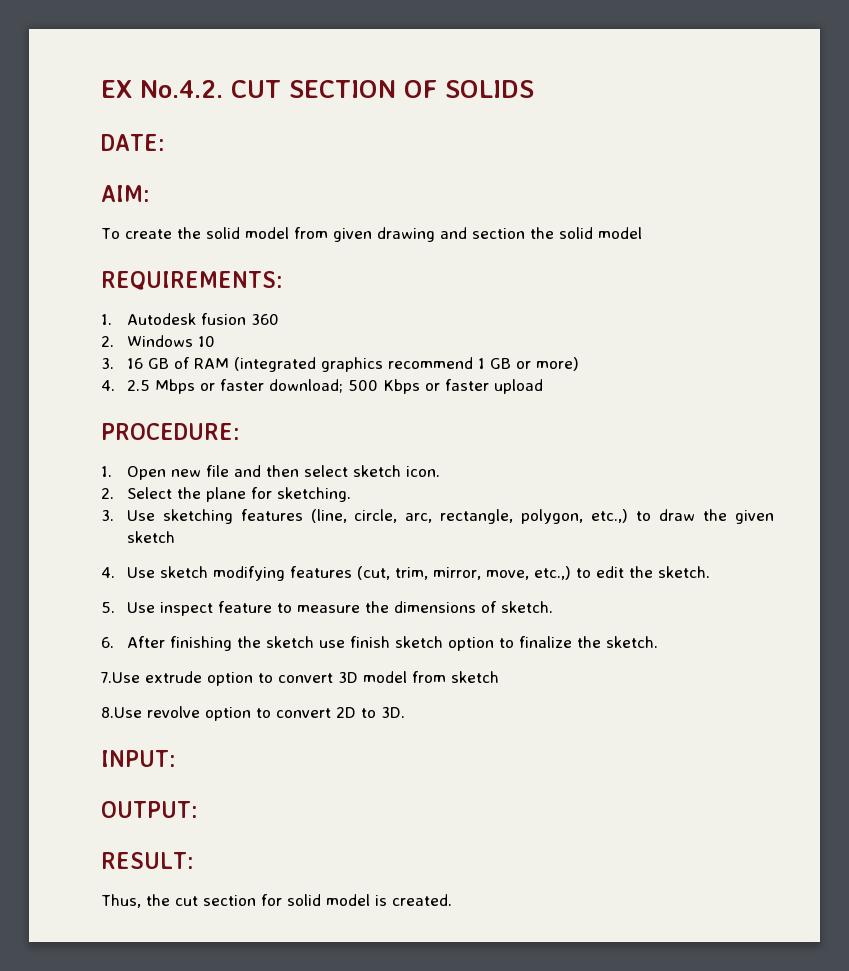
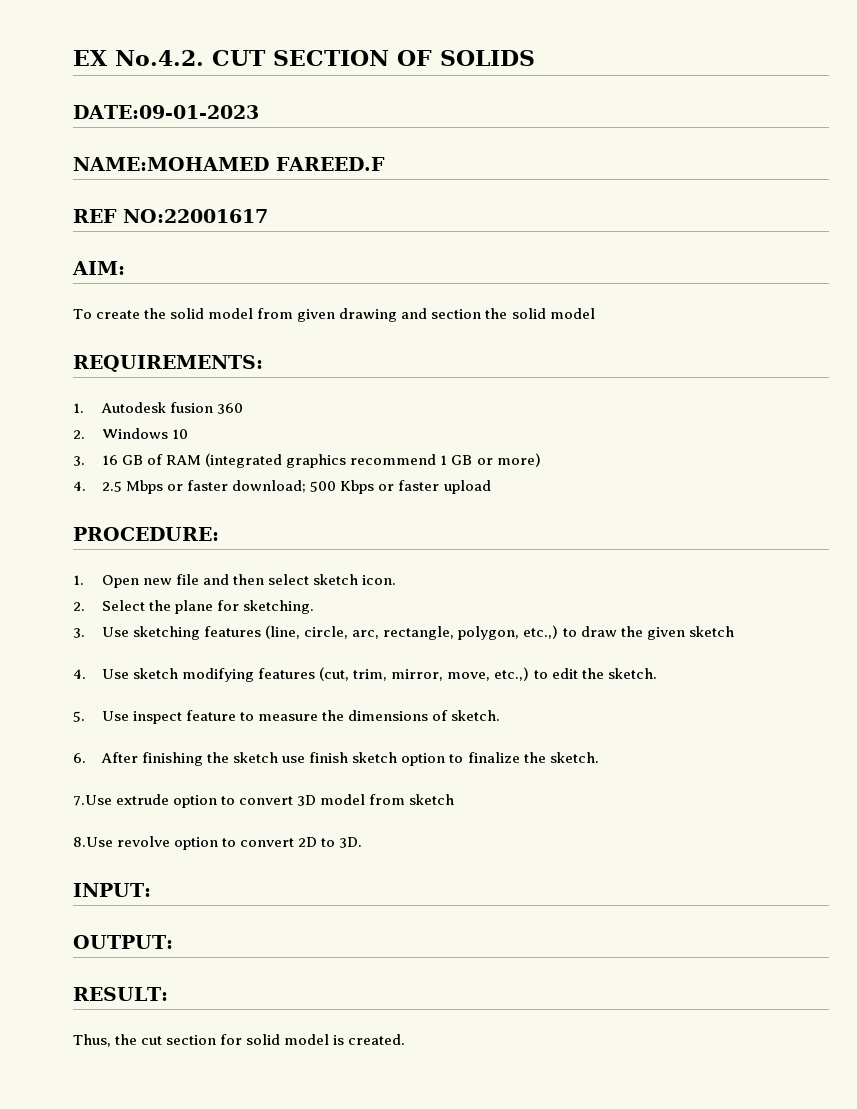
[101,134,165,151] DATE: -> [73,105,259,119] [73,157,385,171] [73,209,268,223] DATE:09-01-2023 // NAME:MOHAMED FAREED.F // REF NO:22001617

